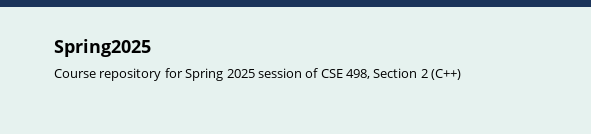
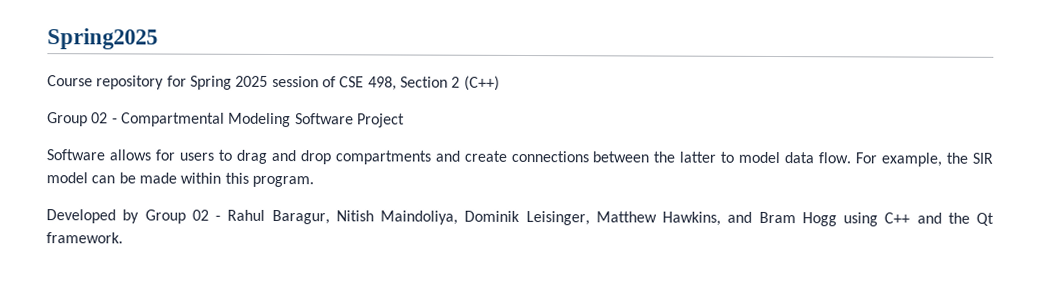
(462, 74) none -> [47,112,405,128] [46,149,994,167] [46,172,314,188] [46,209,994,227] [46,232,123,244] // Group 02 - Compartmental Modeling Software Project // Software allows for users to drag and drop compartments and create connections between the latter to model data flow. For example, the SIR model can be made within this program. // Developed by Group 02 - Rahul Baragur, Nitish Maindoliya, Dominik Leisinger, Matthew Hawkins, and Bram Hogg using C++ and the Qt framework.

